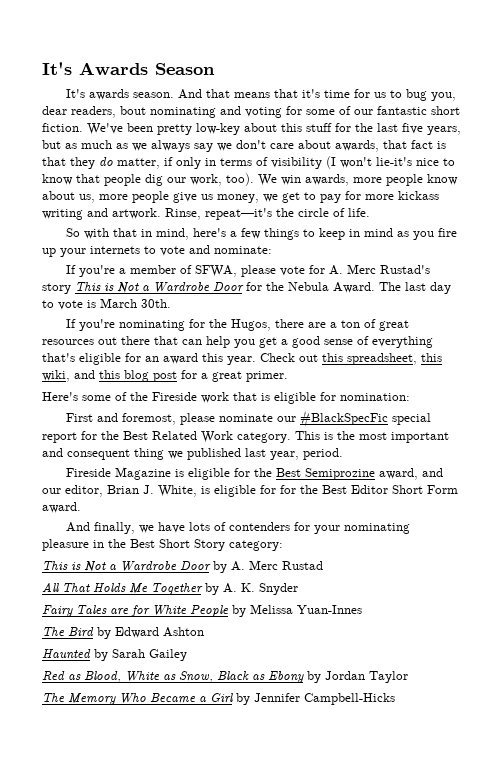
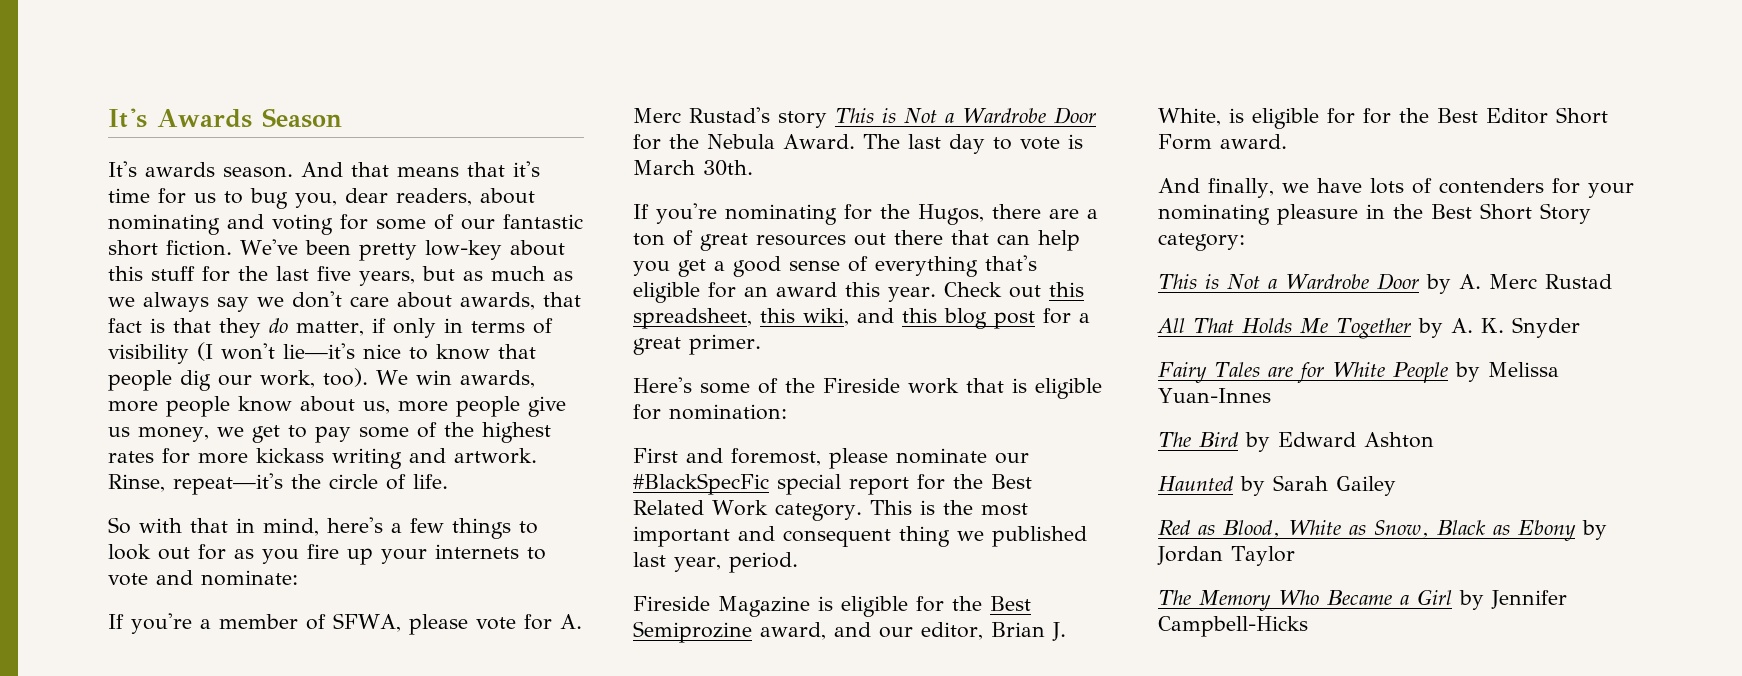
[120,106,146,115] bout -> [480,188,535,204] about
[376,157,412,166] lie-it's -> [283,343,355,359] lie—it's
(341, 198) none -> [358,422,551,443] [108,451,154,463] some of the highest rates
[319,228,394,240] keep in mind -> [108,544,226,560] look out for

